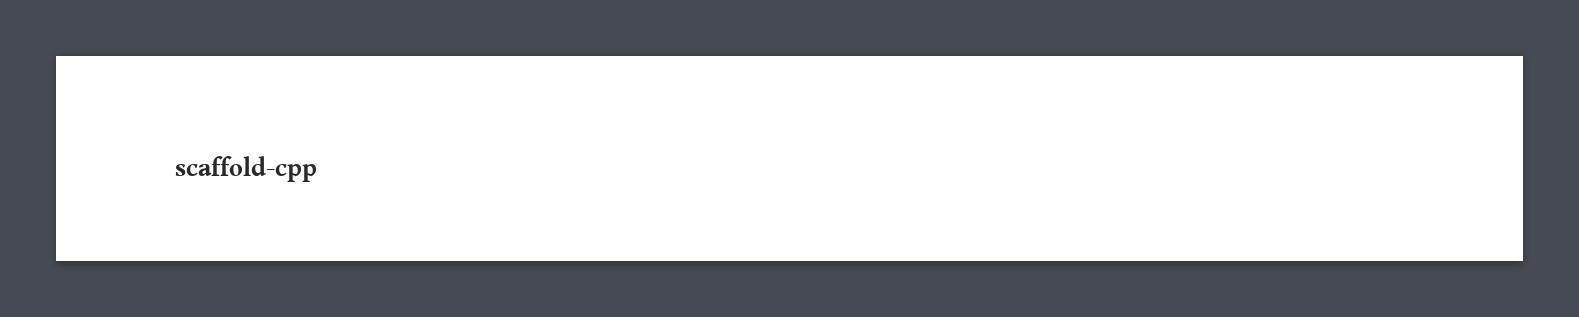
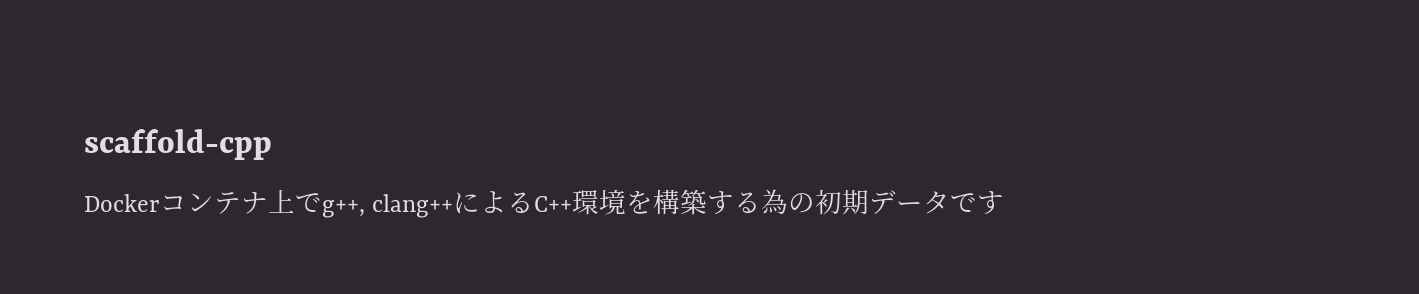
(317, 169) none -> [84,189,1005,218] // Dockerコンテナ上でg++, clang++によるC++環境を構築する為の初期データです

